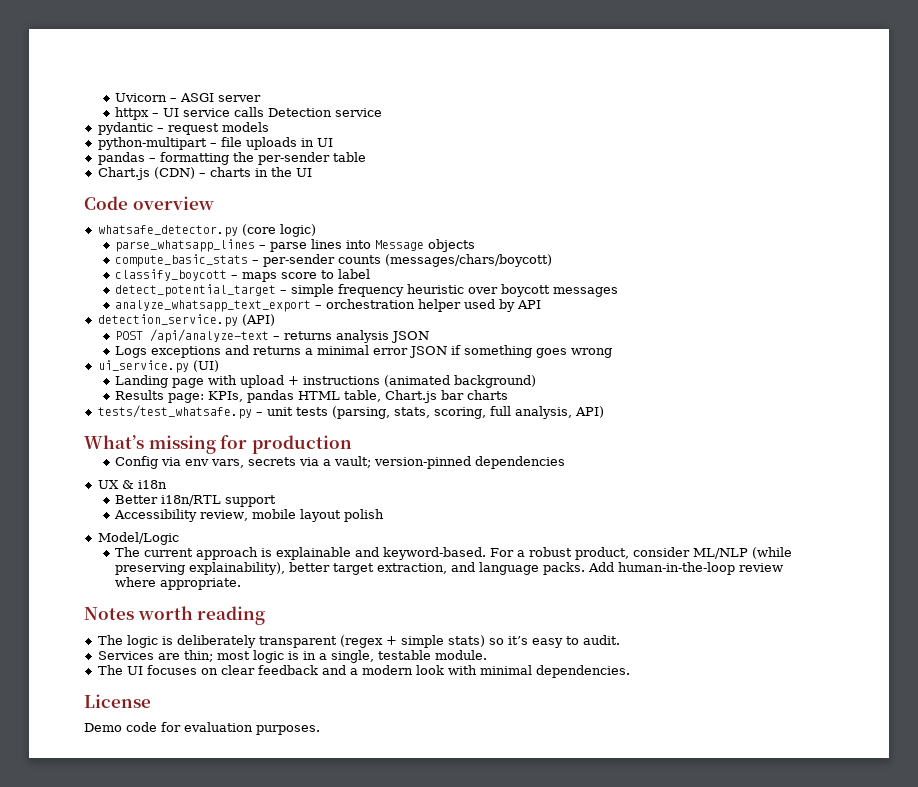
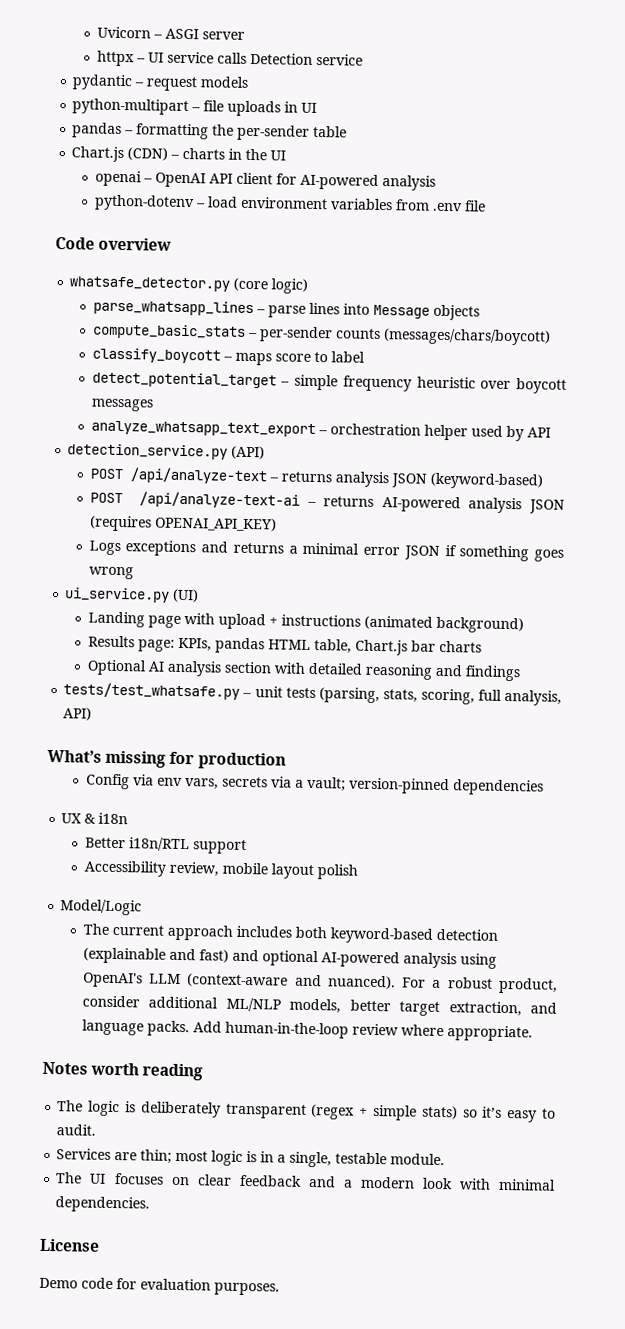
(312, 172) none -> [94,170,436,191] [93,194,486,212] // openai – OpenAI API client for AI-powered analysis // python-dotenv – load environment variables from .env file
(430, 337) none -> [429,472,543,490] [89,491,565,514] [89,515,277,532] (keyword-based) // POST /api/analyze-text-ai – returns AI-powered analysis JSON (requires OPENAI_API_KEY)
(509, 395) none -> [86,659,520,682] // Optional AI analysis section with detailed reasoning and findings
[261,547,487,560] is explainable and keyword‑based. -> [235,925,498,944] [82,947,497,969] [82,972,396,990] includes both keyword‑based detection (explainable and fast) and optional AI-powered analysis using OpenAI's LLM (context-aware and nuanced).
[693,547,793,559] [115,562,286,575] ML/NLP (while preserving explainability), -> [148,996,342,1014] additional ML/NLP models,

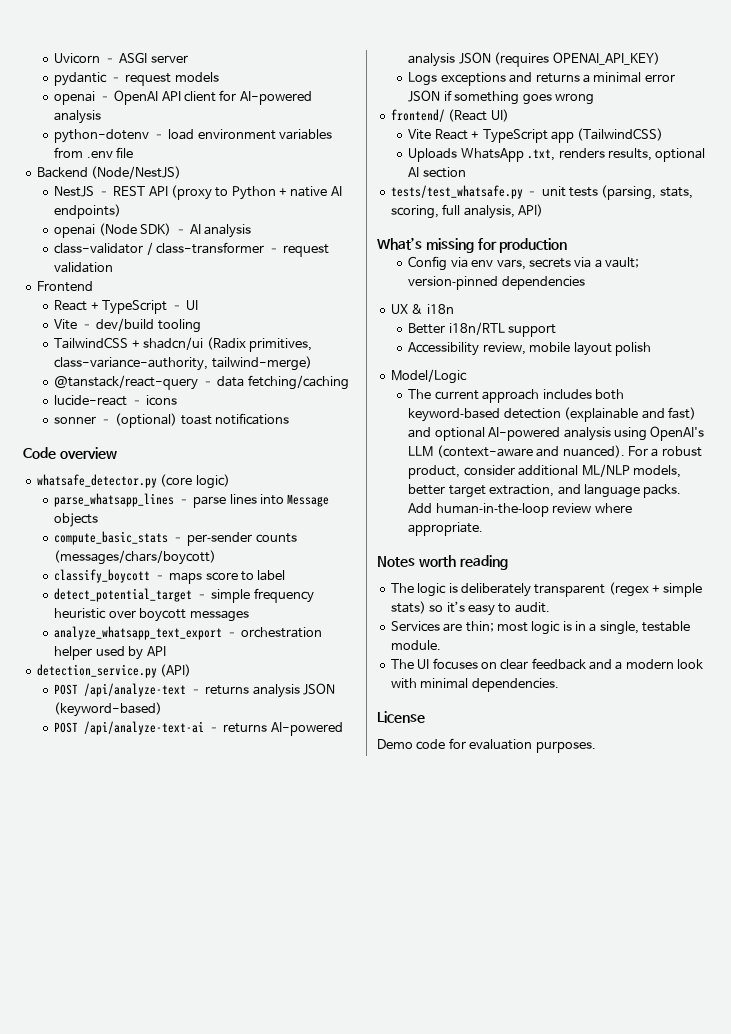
[96,50,363,67] [72,74,250,92] [72,98,318,117] [72,122,348,141] [71,146,287,163] httpx – UI service calls Detection service // pydantic – request models // python‑multipart – file uploads in UI // pandas – formatting the per‑sender table // Chart.js (CDN) – charts in the UI -> [54,72,219,86] pydantic – request models
(486, 206) none -> [36,166,182,179] [54,185,342,200] [54,204,122,219] [54,223,252,238] [54,242,329,257] [54,262,114,273] [36,281,93,292] [54,300,198,314] [54,318,201,333] [54,337,312,352] [54,356,312,371] [54,375,349,390] [54,395,178,406] [54,413,289,428] // Backend (Node/NestJS) // NestJS – REST API (proxy to Python + native AI endpoints) // openai (Node SDK) – AI analysis // class-validator / class-transformer – request validation // Frontend // React + TypeScript – UI // Vite – dev/build tooling // TailwindCSS + shadcn/ui (Radix primitives, class-variance-authority, tailwind-merge) // @tanstack/react-query – data fetching/caching // lucide-react – icons // sonner – (optional) toast notifications
[64,587,200,603] [87,611,524,634] [87,635,482,656] [86,659,520,682] ui_service.py (UI) // Landing page with upload + instructions (animated background) // Results page: KPIs, pandas HTML table, Chart.js bar charts // Optional AI analysis section with detailed reasoning and findings -> [390,109,509,122] [408,128,664,143] [408,148,706,162] [408,167,466,178] frontend/ (React UI) // Vite React + TypeScript app (TailwindCSS) // Uploads WhatsApp .txt, renders results, optional AI section

